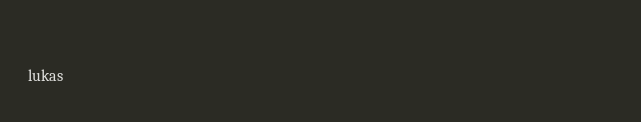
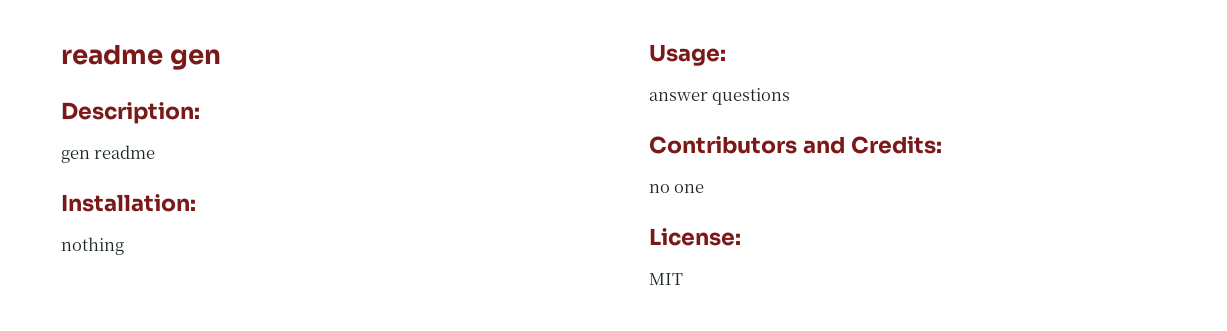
[28,69,63,81] lukas -> [61,45,222,70] [61,102,200,124] [61,145,156,163] [61,194,196,212] [61,237,124,255] [649,44,726,66] [649,88,791,105] [649,136,942,154] [649,184,705,193] [649,228,741,246] [649,273,683,285] readme gen // Description: // gen readme // Installation: // nothing // Usage: // answer questions // Contributors and Credits: // no one // License: // MIT

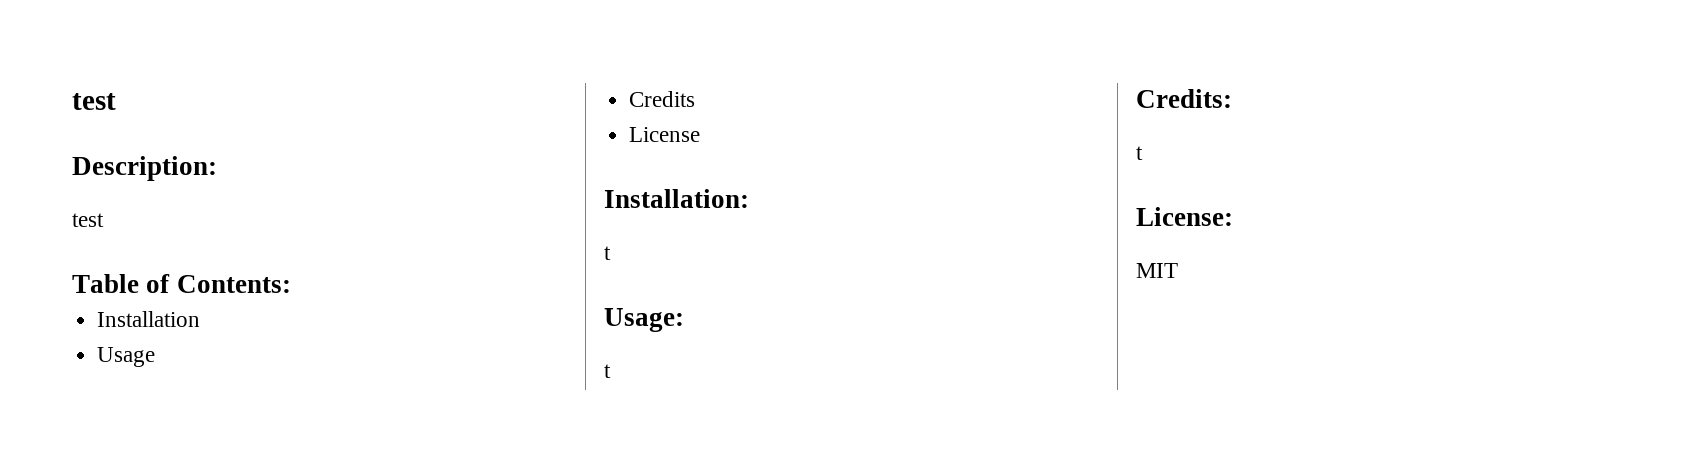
[61,45,222,70] readme gen -> [72,93,116,110] test
[61,145,156,163] gen readme -> [72,213,104,227] [72,274,291,293] [97,311,201,327] [97,347,156,367] [629,91,696,107] [629,127,701,142] test // Table of Contents: // Installation // Usage // Credits // License
[61,237,124,255] nothing -> [604,246,611,260] t
[649,88,791,105] [649,136,845,154] answer questions // Contributors and -> [604,364,611,378] t //
[649,184,705,193] no one -> [1136,146,1143,160] t

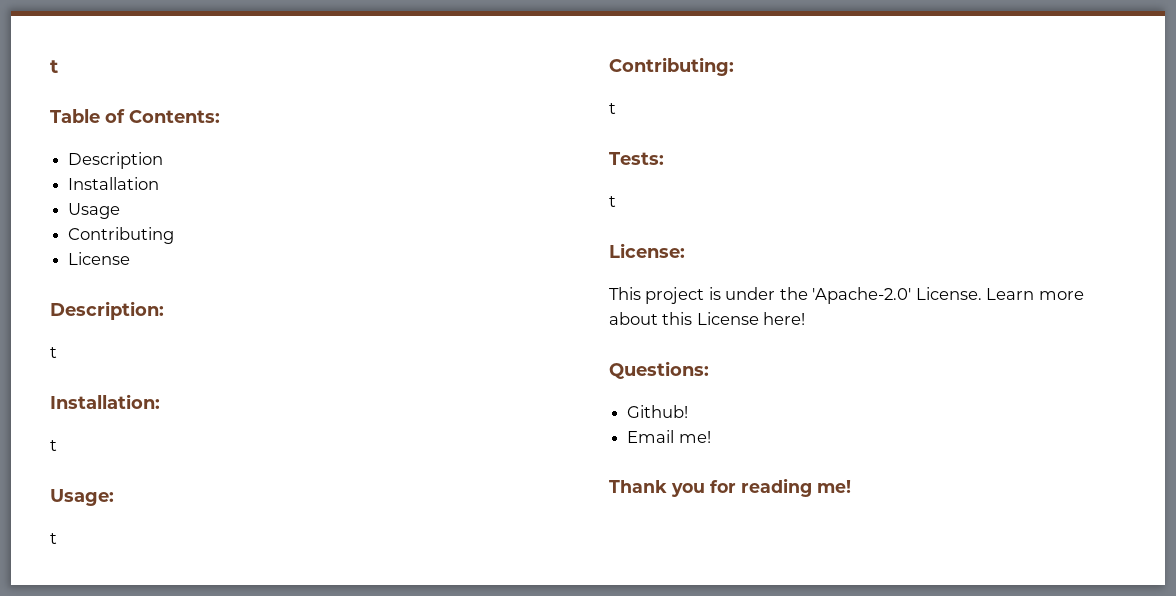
[72,93,116,110] [72,156,217,181] [72,213,104,227] test // Description: // test -> [50,60,58,73] t
(291, 284) none -> [68,152,164,169] // Description
[629,91,696,107] [629,127,701,142] Credits // License -> [68,227,175,244] [68,252,131,265] [50,301,164,320] [50,347,57,358] Contributing // License // Description: // t
[1136,89,1232,108] Credits: -> [609,57,734,76] [609,103,616,114] [609,152,664,165] Contributing: // t // Tests:
[1136,263,1178,278] MIT -> [609,287,1084,304] [609,312,806,325] [609,361,709,379] [627,405,689,418] [627,430,711,443] [609,478,851,497] This project is under the 'Apache-2.0' License. Learn more about this License here! // Questions: // Github! // Email me! // Thank you for reading me!

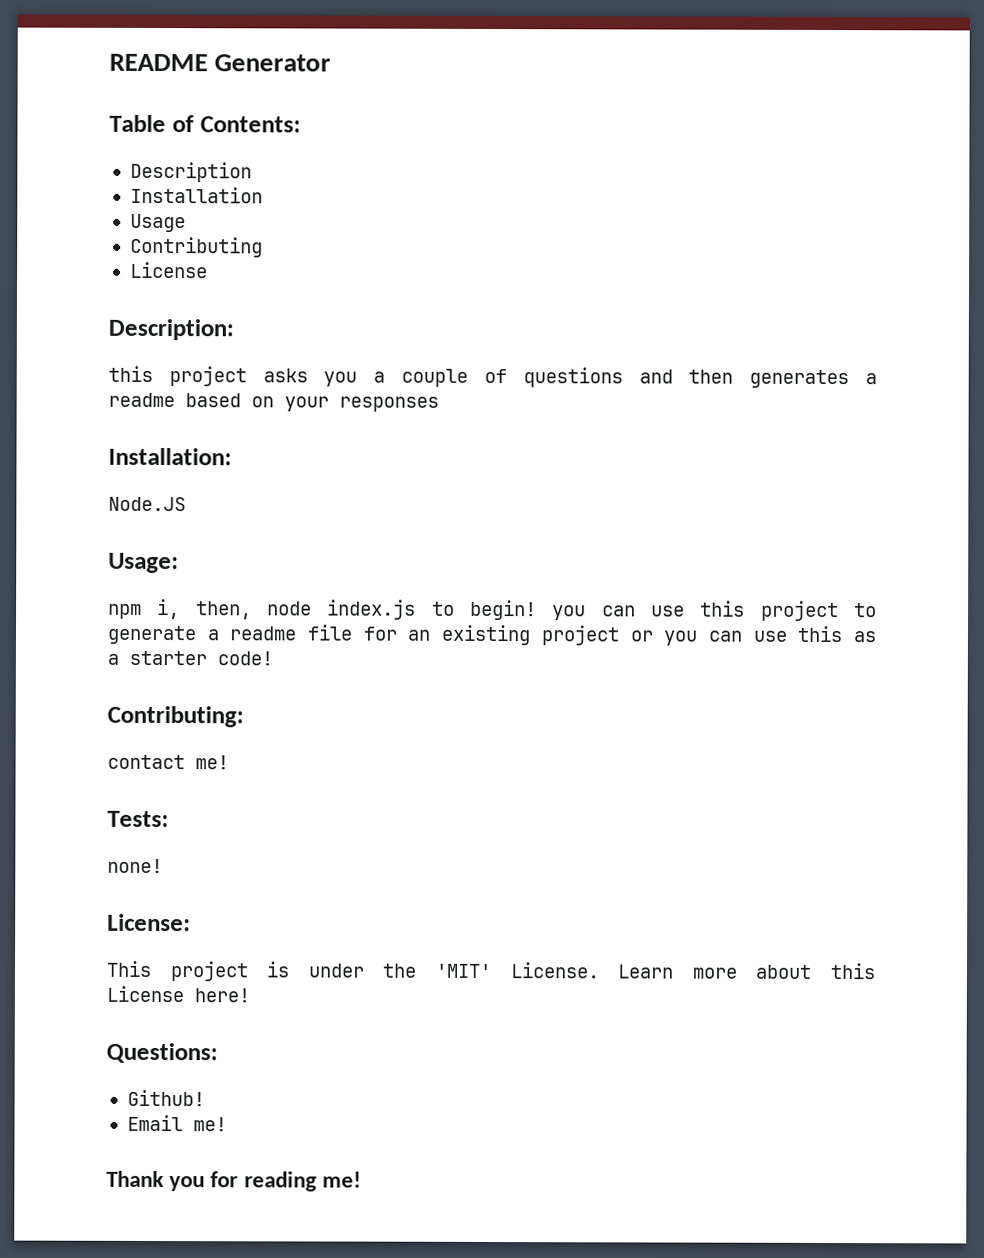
[50,60,58,73] t -> [109,53,332,72] README Generator
[50,347,57,358] t -> [108,365,878,389] [108,392,439,412] this project asks you a couple of questions and then generates a readme based on your responses
[50,440,57,451] t -> [108,496,186,512] Node.JS
[50,533,57,544] t -> [108,599,878,622] [107,624,877,646] [107,650,273,666] npm i, then, node index.js to begin! you can use this project to generate a readme file for an existing project or you can use this as a starter code!
[609,103,616,114] t -> [107,754,229,770] contact me!
[609,196,616,207] t -> [107,858,163,874] none!
[812,287,912,304] 'Apache-2.0' -> [435,963,492,978] 'MIT'

